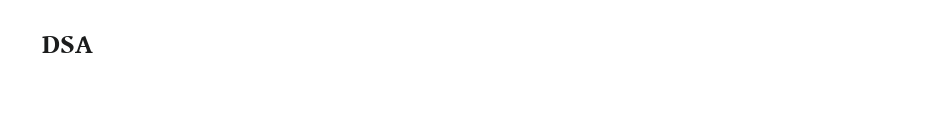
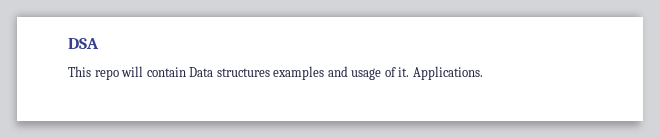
(93, 44) none -> [68,66,483,80] // This repo will contain Data structures examples and usage of it. Applications.

